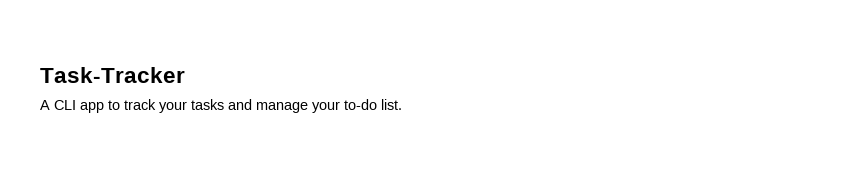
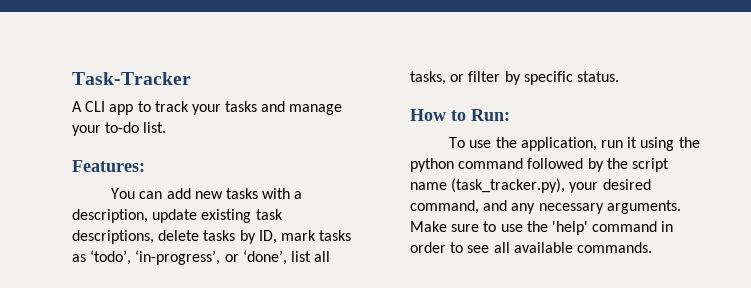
(402, 104) none -> [72,160,145,172] [111,188,303,199] [72,209,283,223] [72,230,352,244] [72,250,331,265] [410,71,619,85] [410,109,510,121] [449,137,700,151] [410,158,669,172] [410,178,651,193] [410,200,681,214] [410,221,674,235] [410,242,652,253] // Features: // You can add new tasks with a description, update existing task descriptions, delete tasks by ID, mark tasks as ‘todo’, ‘in-progress’, or ‘done’, list all tasks, or filter by specific status. // How to Run: // To use the application, run it using the python command followed by the script name (task_tracker.py), your desired command, and any necessary arguments. Make sure to use the 'help' command in order to see all available commands.

